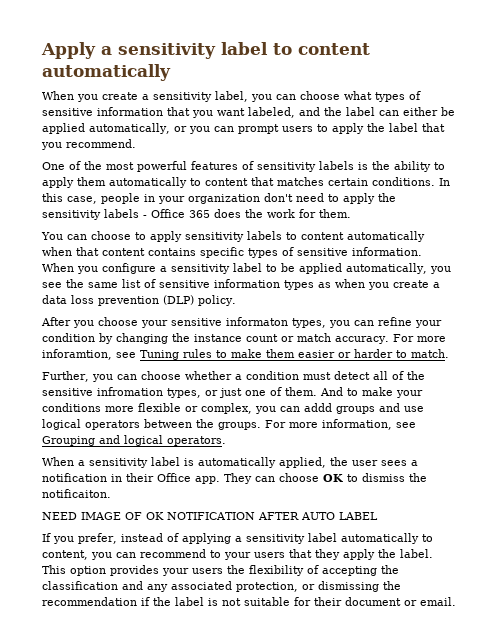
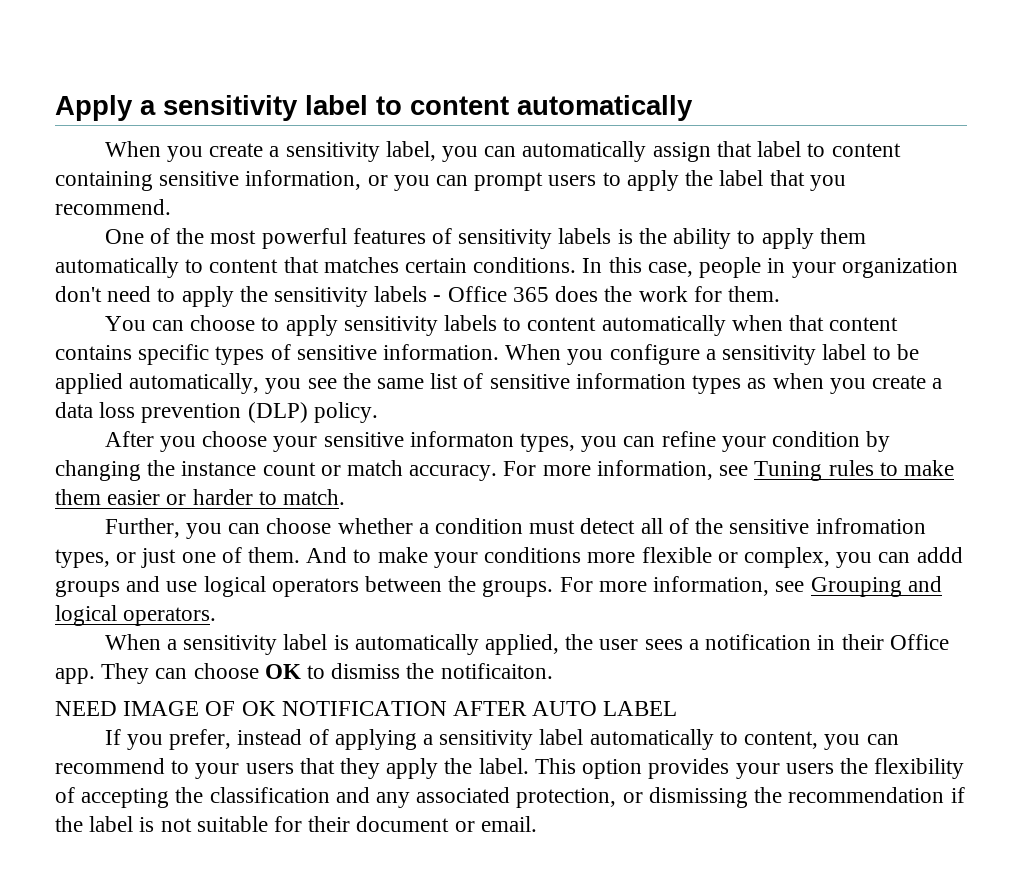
[300,91,421,102] [42,107,455,118] [42,123,170,134] choose what types of sensitive information that you want labeled, and the label can either be applied automatically, -> [522,141,901,162] [55,170,362,191] automatically assign that label to content containing sensitive information,
[42,349,112,360] inforamtion, -> [596,460,713,480] information,

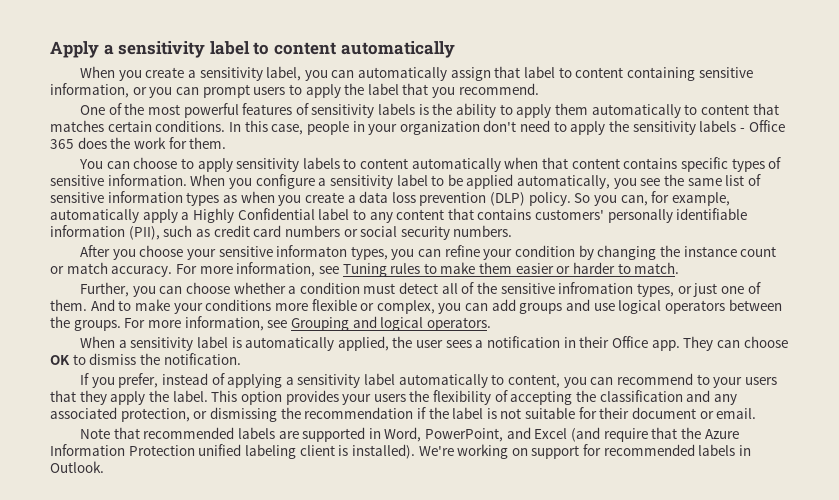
(378, 412) none -> [574,191,730,206] [50,208,748,223] [50,225,513,240] So you can, for example, automatically apply a Highly Confidential label to any content that contains customers' personally identifiable information (PII), such as credit card numbers or social security numbers.
[916,547,963,563] addd -> [491,299,516,311] add
[440,663,553,679] [55,701,678,716] notificaiton. // NEED IMAGE OF OK NOTIFICATION AFTER AUTO LABEL -> [163,353,241,365] notification.
(537, 824) none -> [79,427,739,442] [50,444,752,459] [50,461,104,473] // Note that recommended labels are supported in Word, PowerPoint, and Excel (and require that the Azure Information Protection unified labeling client is installed). We're working on support for recommended labels in Outlook.

